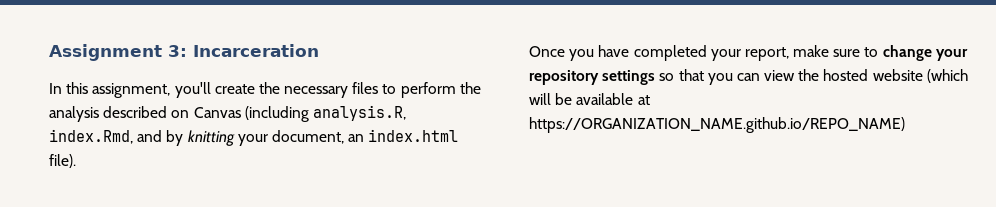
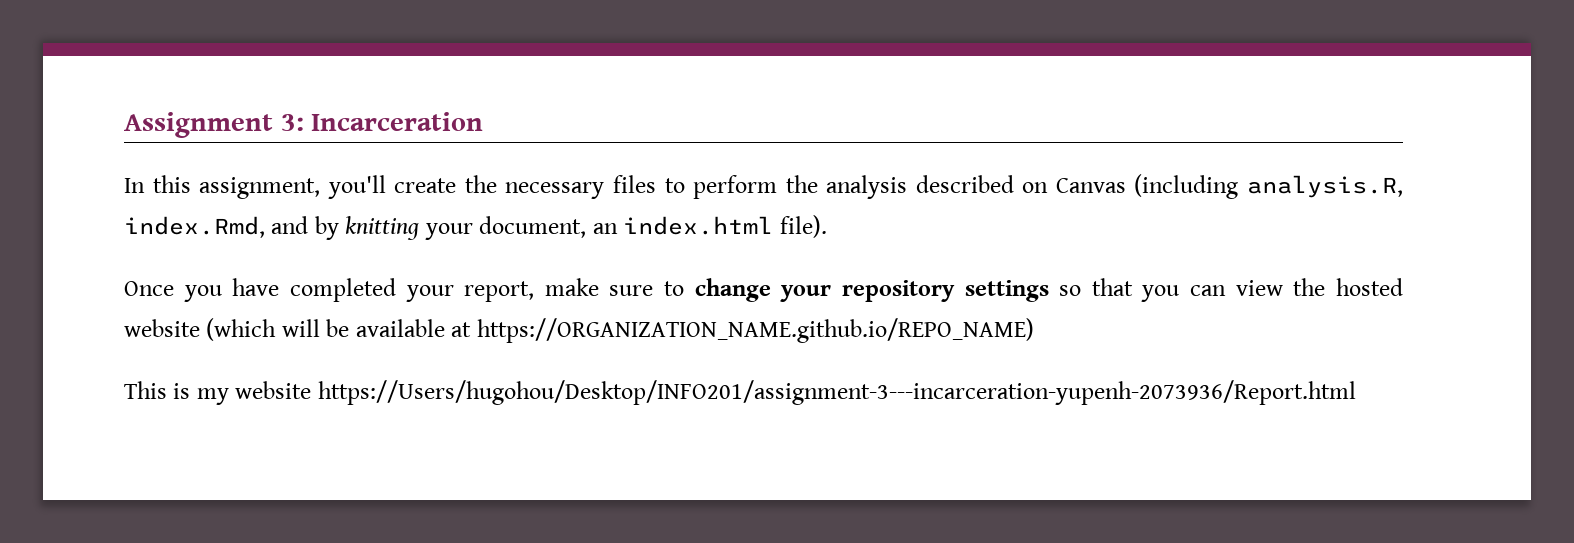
(905, 125) none -> [124,380,1356,405] // This is my website https://Users/hugohou/Desktop/INFO201/assignment-3---incarceration-yupenh-2073936/Report.html

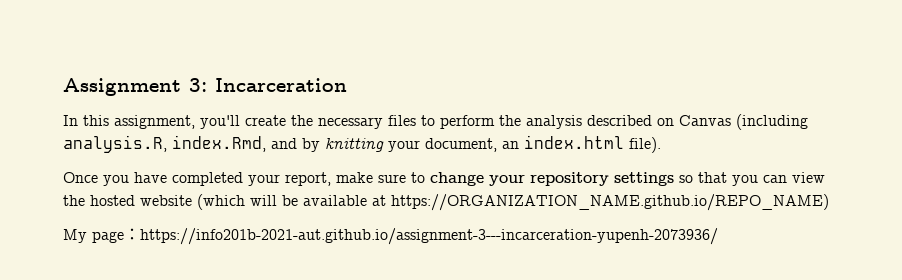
[124,380,1356,405] This is my website https://Users/hugohou/Desktop/INFO201/assignment-3---incarceration-yupenh-2073936/Report.html -> [63,228,718,245] My page：https://info201b-2021-aut.github.io/assignment-3---incarceration-yupenh-2073936/

